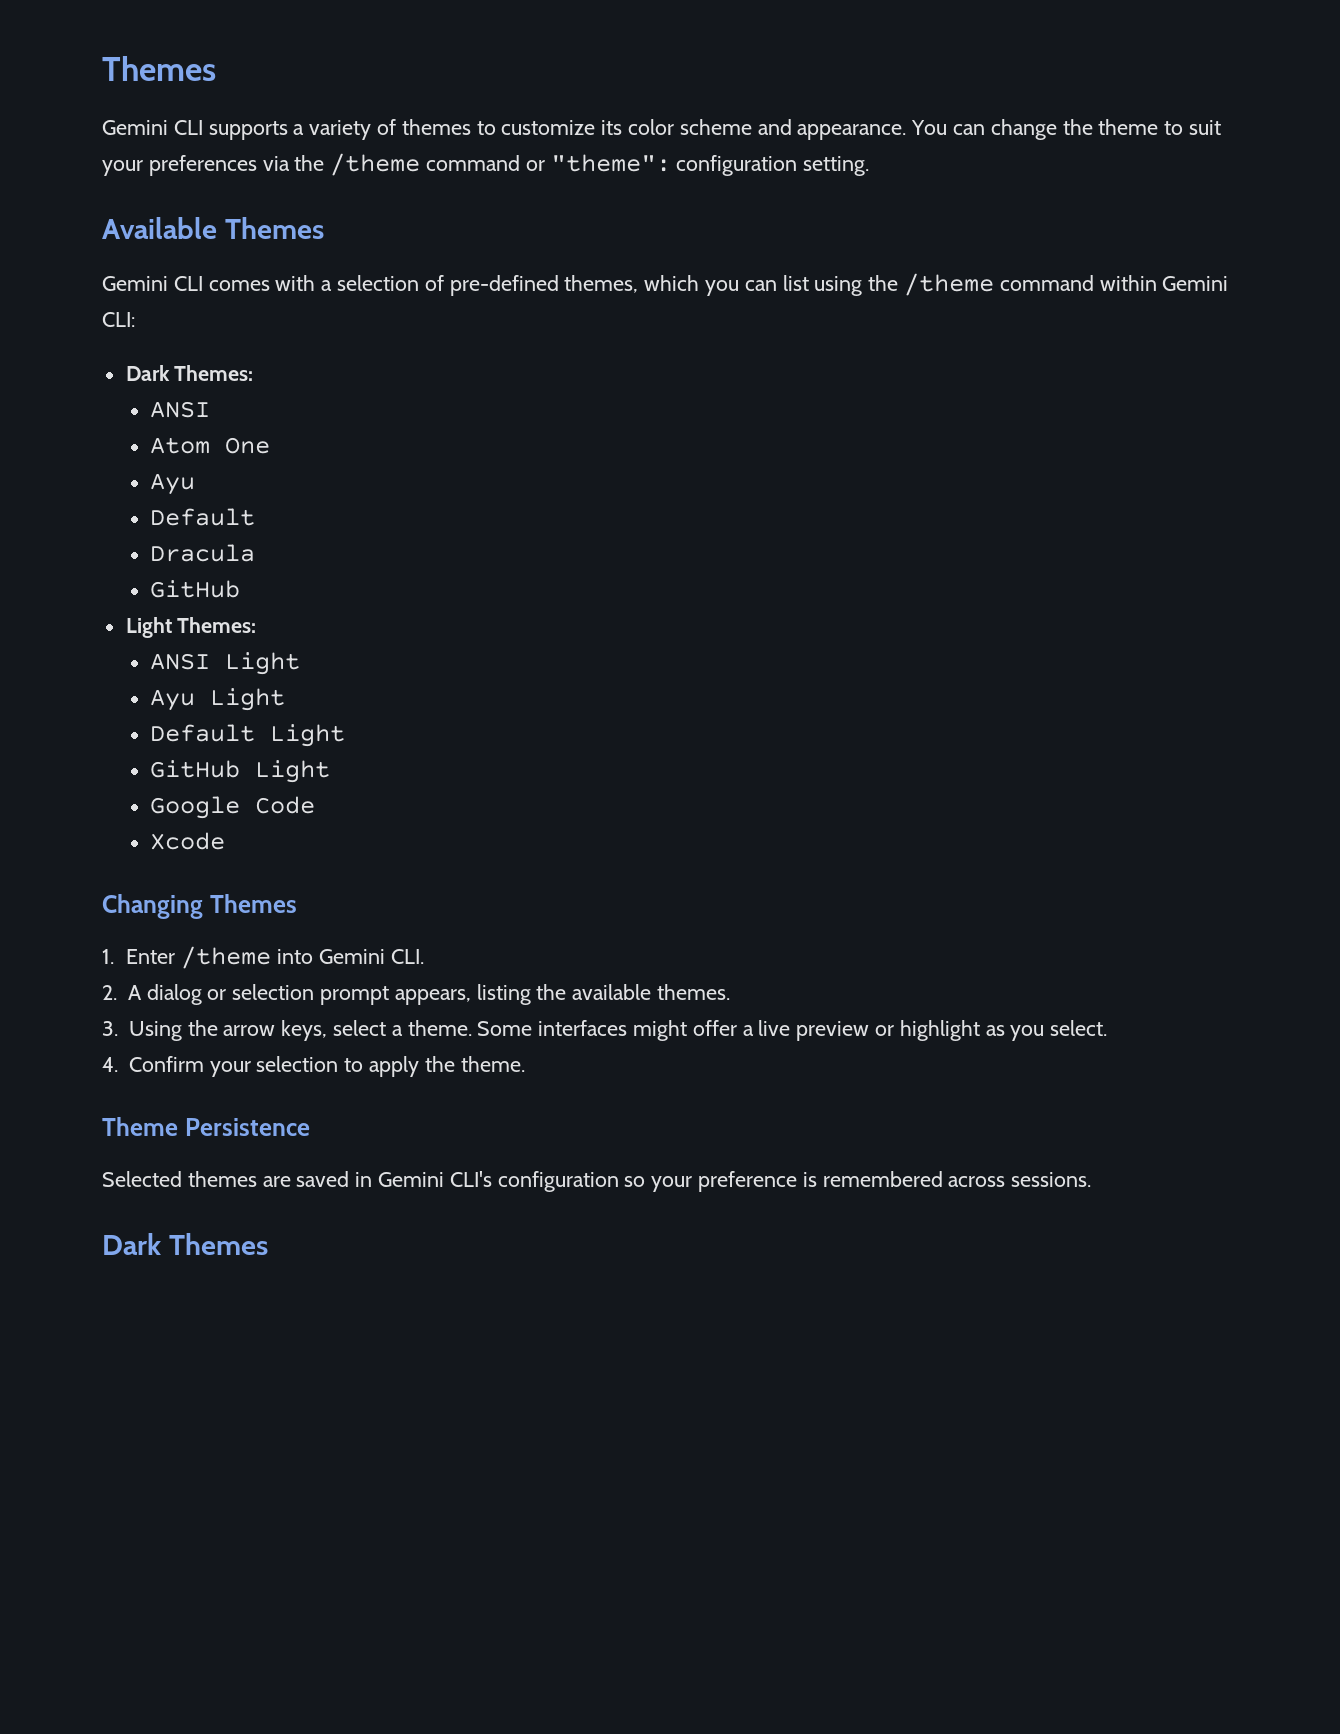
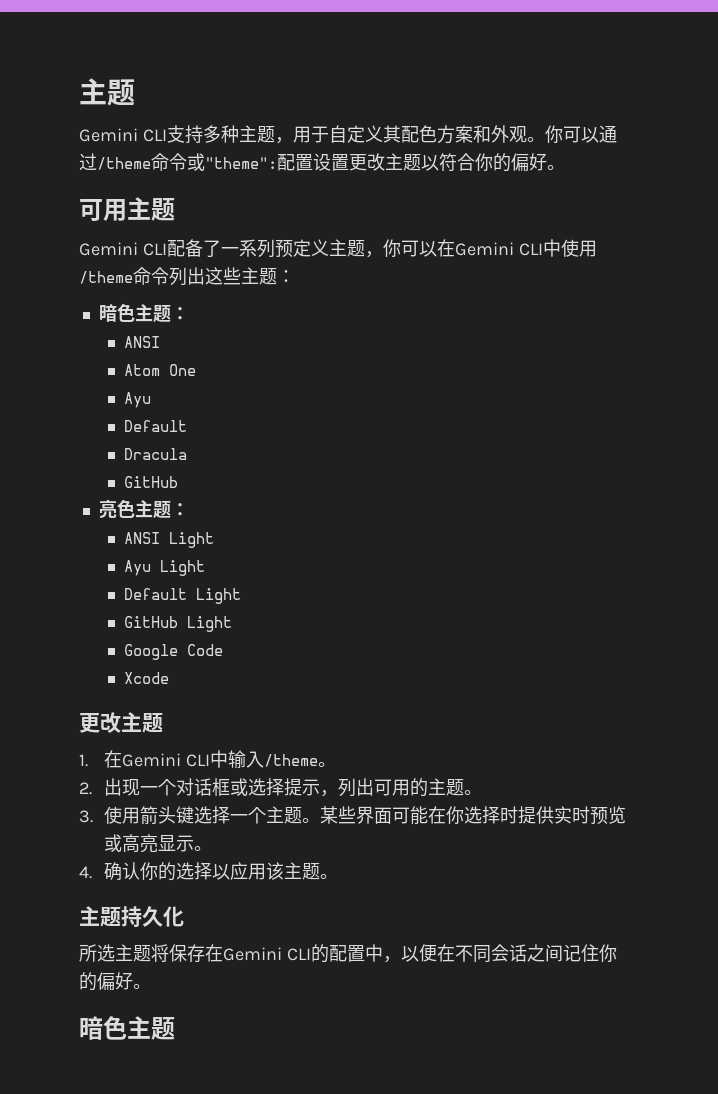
[102,56,216,81] [102,119,1222,140] [102,153,870,176] [102,217,324,239] [102,273,1229,296] [102,312,135,327] [125,365,254,381] Themes // Gemini CLI supports a variety of themes to customize its color scheme and appearance. You can change the theme to suit your preferences via the /theme command or "theme": configuration setting. // Available Themes // Gemini CLI comes with a selection of pre-defined themes, which you can list using the /theme command within Gemini CLI: // Dark Themes: -> [79,78,135,106] [79,125,617,144] [79,153,565,172] [79,197,175,221] [79,239,597,258] [79,267,295,286] [98,303,189,323] 主题 // Gemini CLI支持多种主题，用于自定义其配色方案和外观。你可以通过/theme命令或"theme":配置设置更改主题以符合你的偏好。 // 可用主题 // Gemini CLI配备了一系列预定义主题，你可以在Gemini CLI中使用/theme命令列出这些主题： // 暗色主题：
[125,617,257,638] Light Themes: -> [98,499,189,519] 亮色主题：
[102,894,297,919] Changing Themes -> [79,712,163,733] 更改主题
[126,946,424,969] [102,984,730,1005] [102,1020,1108,1041] [102,1056,525,1077] [102,1117,310,1136] [102,1171,1092,1192] [102,1233,268,1255] Enter /theme into Gemini CLI. // 2. A dialog or selection prompt appears, listing the available themes. // 3. Using the arrow keys, select a theme. Some interfaces might offer a live preview or highlight as you select. // 4. Confirm your selection to apply the theme. // Theme Persistence // Selected themes are saved in Gemini CLI's configuration so your preference is remembered across sessions. // Dark Themes -> [104,750,336,769] [79,778,483,797] [79,806,627,825] [104,834,213,853] [79,862,339,881] [79,906,184,927] [79,944,617,963] [79,972,151,991] [79,1016,175,1040] 在Gemini CLI中输入/theme。 // 2.出现一个对话框或选择提示，列出可用的主题。 // 3.使用箭头键选择一个主题。某些界面可能在你选择时提供实时预览或高亮显示。 // 4.确认你的选择以应用该主题。 // 主题持久化 // 所选主题将保存在Gemini CLI的配置中，以便在不同会话之间记住你的偏好。 // 暗色主题

